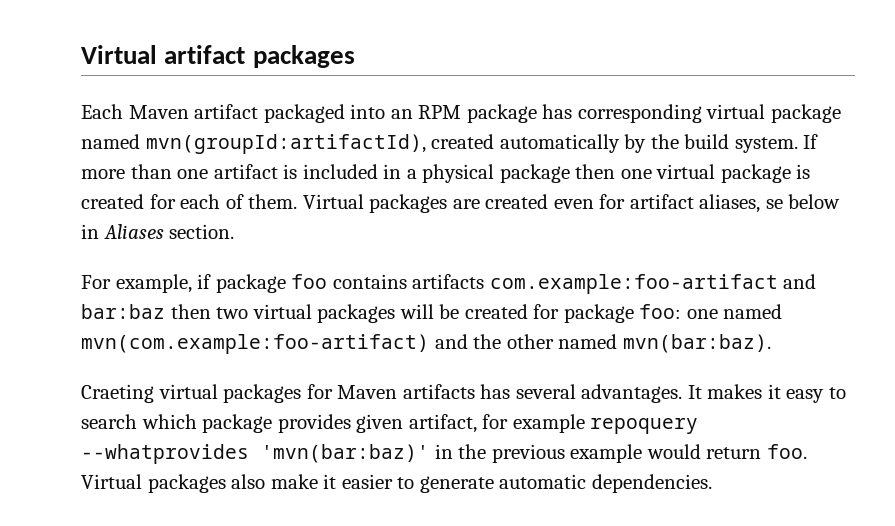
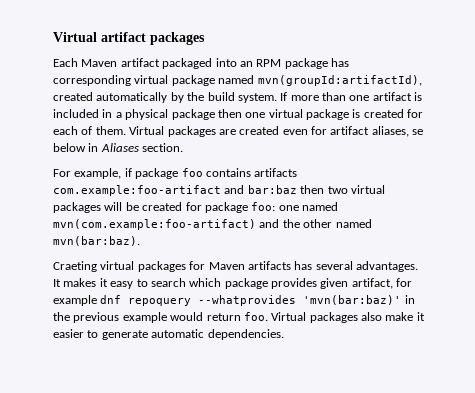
(585, 423) none -> [100,295,122,304] dnf

